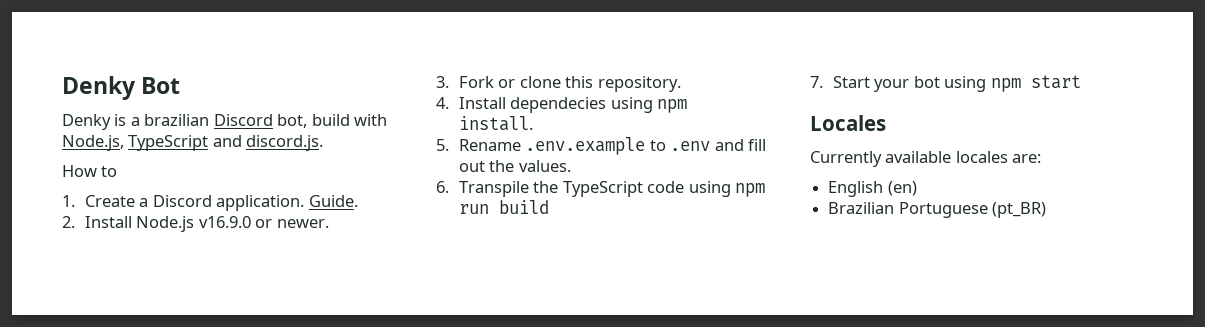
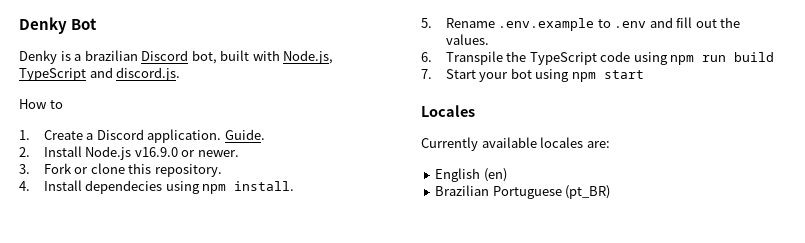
[311,114,350,126] build -> [220,50,250,61] built

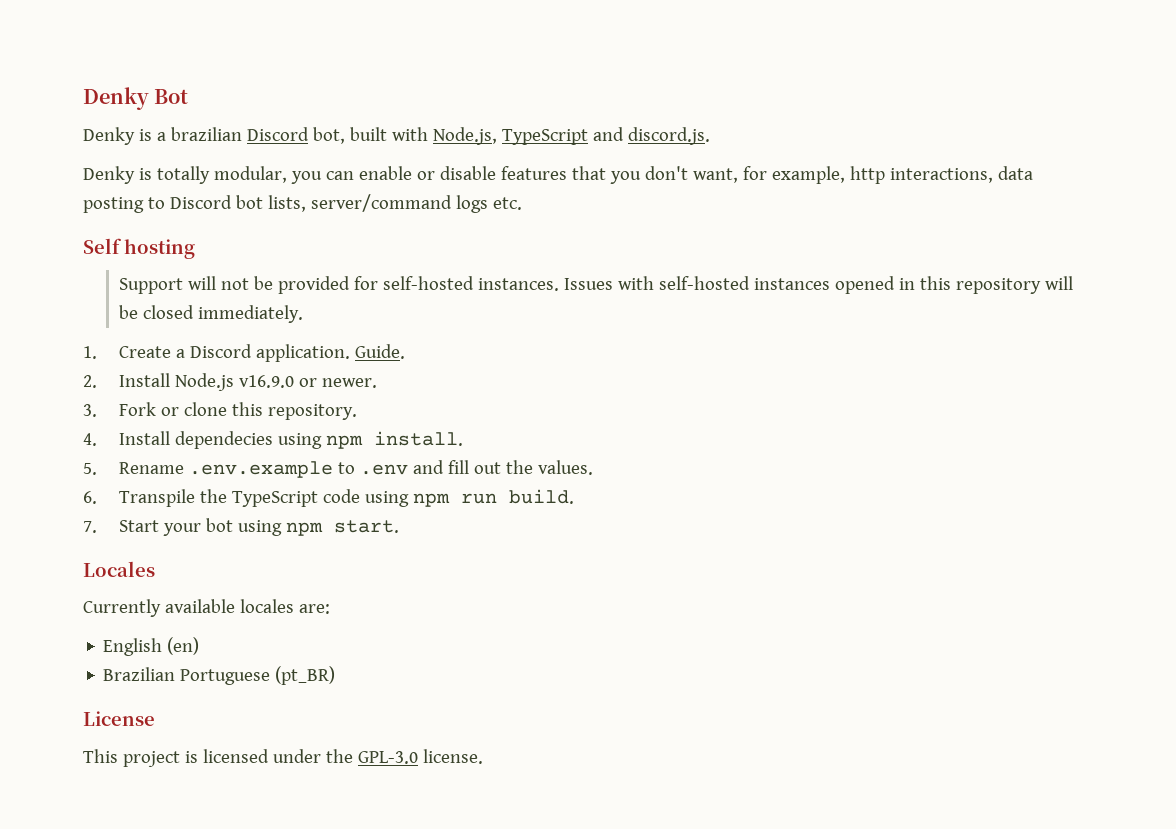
[19,99,63,109] How to -> [83,166,1033,184] [83,194,522,213] [83,238,195,259] [119,276,1074,294] [119,305,304,323] Denky is totally modular, you can enable or disable features that you don't want, for example, http interactions, data posting to Discord bot lists, server/command logs etc. // Self hosting // Support will not be provided for self-hosted instances. Issues with self-hosted instances opened in this repository will be closed immediately.
[734,52,775,62] build -> [509,489,575,504] build.
[603,70,644,79] start -> [334,520,400,533] start.
(611, 192) none -> [83,711,155,726] [83,749,483,767] // License // This project is licensed under the GPL-3.0 license.

